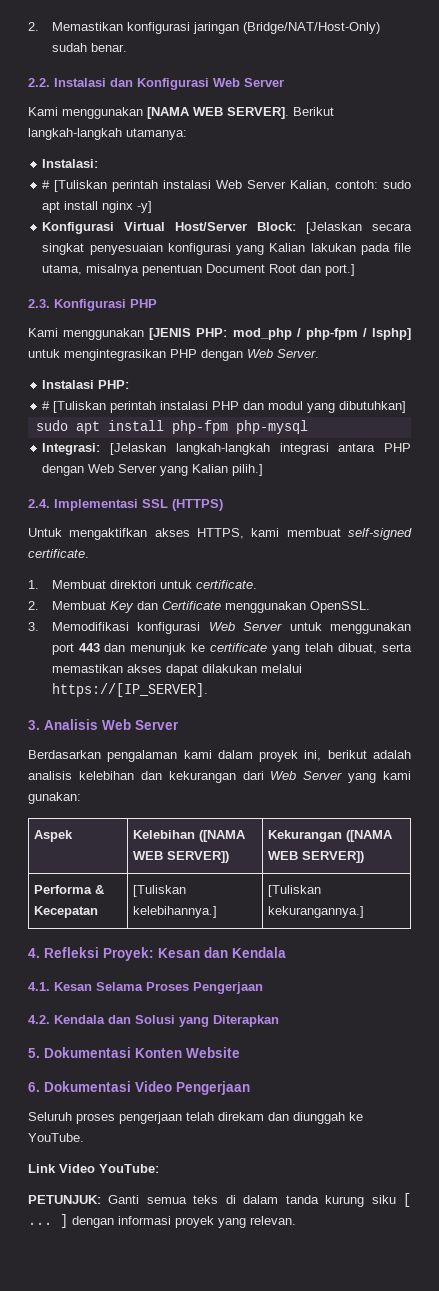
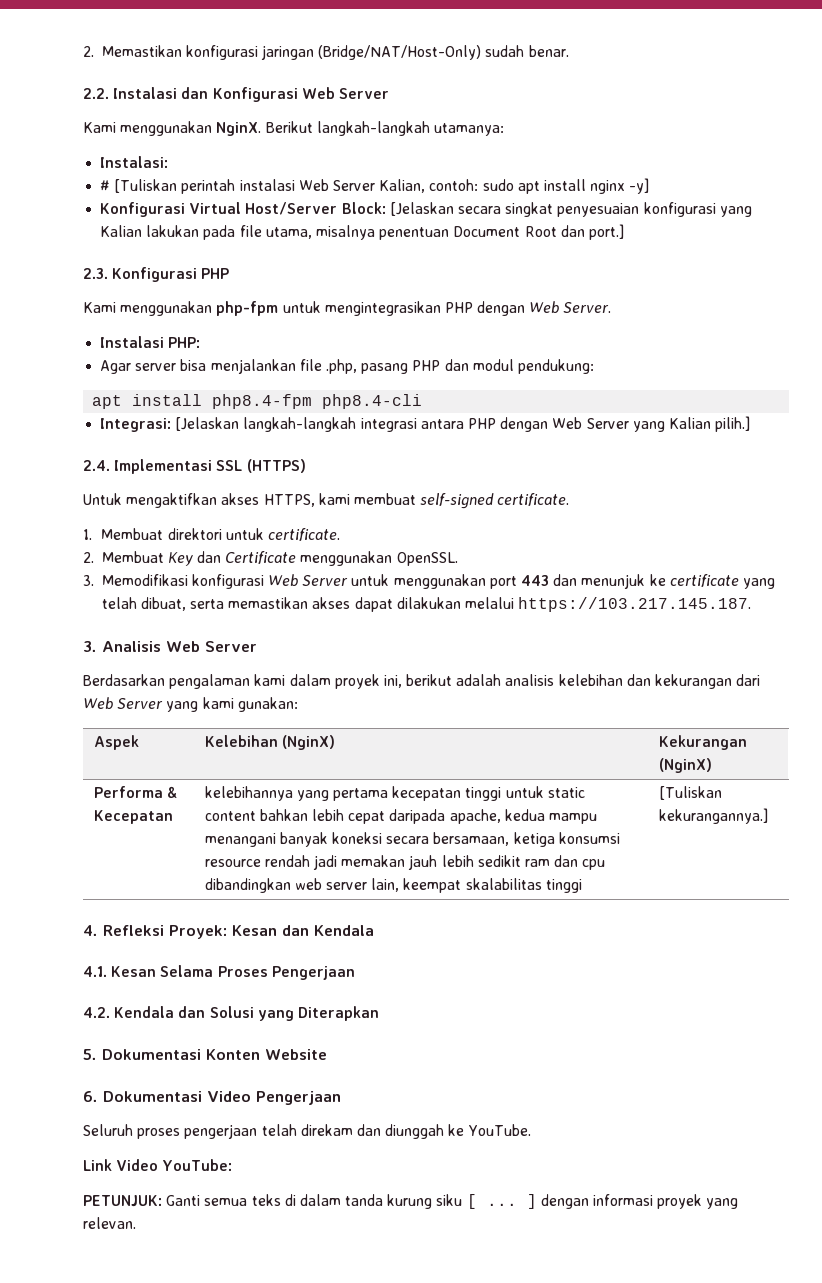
[147,107,289,119] [NAMA WEB SERVER]. -> [216,122,262,136] NginX.
[149,328,411,340] [JENIS PHP: mod_php / php-fpm / lsphp] -> [216,301,279,316] php-fpm
[42,401,407,413] [35,420,308,434] # [Tuliskan perintah instalasi PHP dan modul yang dibutuhkan] // sudo apt install php-fpm php-mysql -> [100,359,594,374] [92,394,423,409] Agar server bisa menjalankan file .php, pasang PHP dan modul pendukung: // apt install php8.4-fpm php8.4-cli
[51,683,208,697] https://[IP_SERVER]. -> [518,597,752,612] https://103.217.145.187.
[199,830,247,842] [133,851,230,863] [268,830,394,842] [268,851,365,863] [34,885,105,894] [34,906,99,918] [133,885,187,897] [133,906,218,918] ([NAMA WEB SERVER]) | Kekurangan ([NAMA WEB SERVER]) // Performa & Kecepatan | [Tuliskan kelebihannya.] -> [281,735,335,750] [658,735,747,750] [658,758,712,773] [93,786,177,798] [93,810,173,824] [204,786,585,801] [204,809,597,824] [204,832,620,847] [204,855,606,870] [204,878,582,893] (NginX) | Kekurangan (NginX) // Performa & Kecepatan | kelebihannya yang pertama kecepatan tinggi untuk static content bahkan lebih cepat daripada apache, kedua mampu menangani banyak koneksi secara bersamaan, ketiga konsumsi resource rendah jadi memakan jauh lebih sedikit ram dan cpu dibandingkan web server lain, keempat skalabilitas tinggi

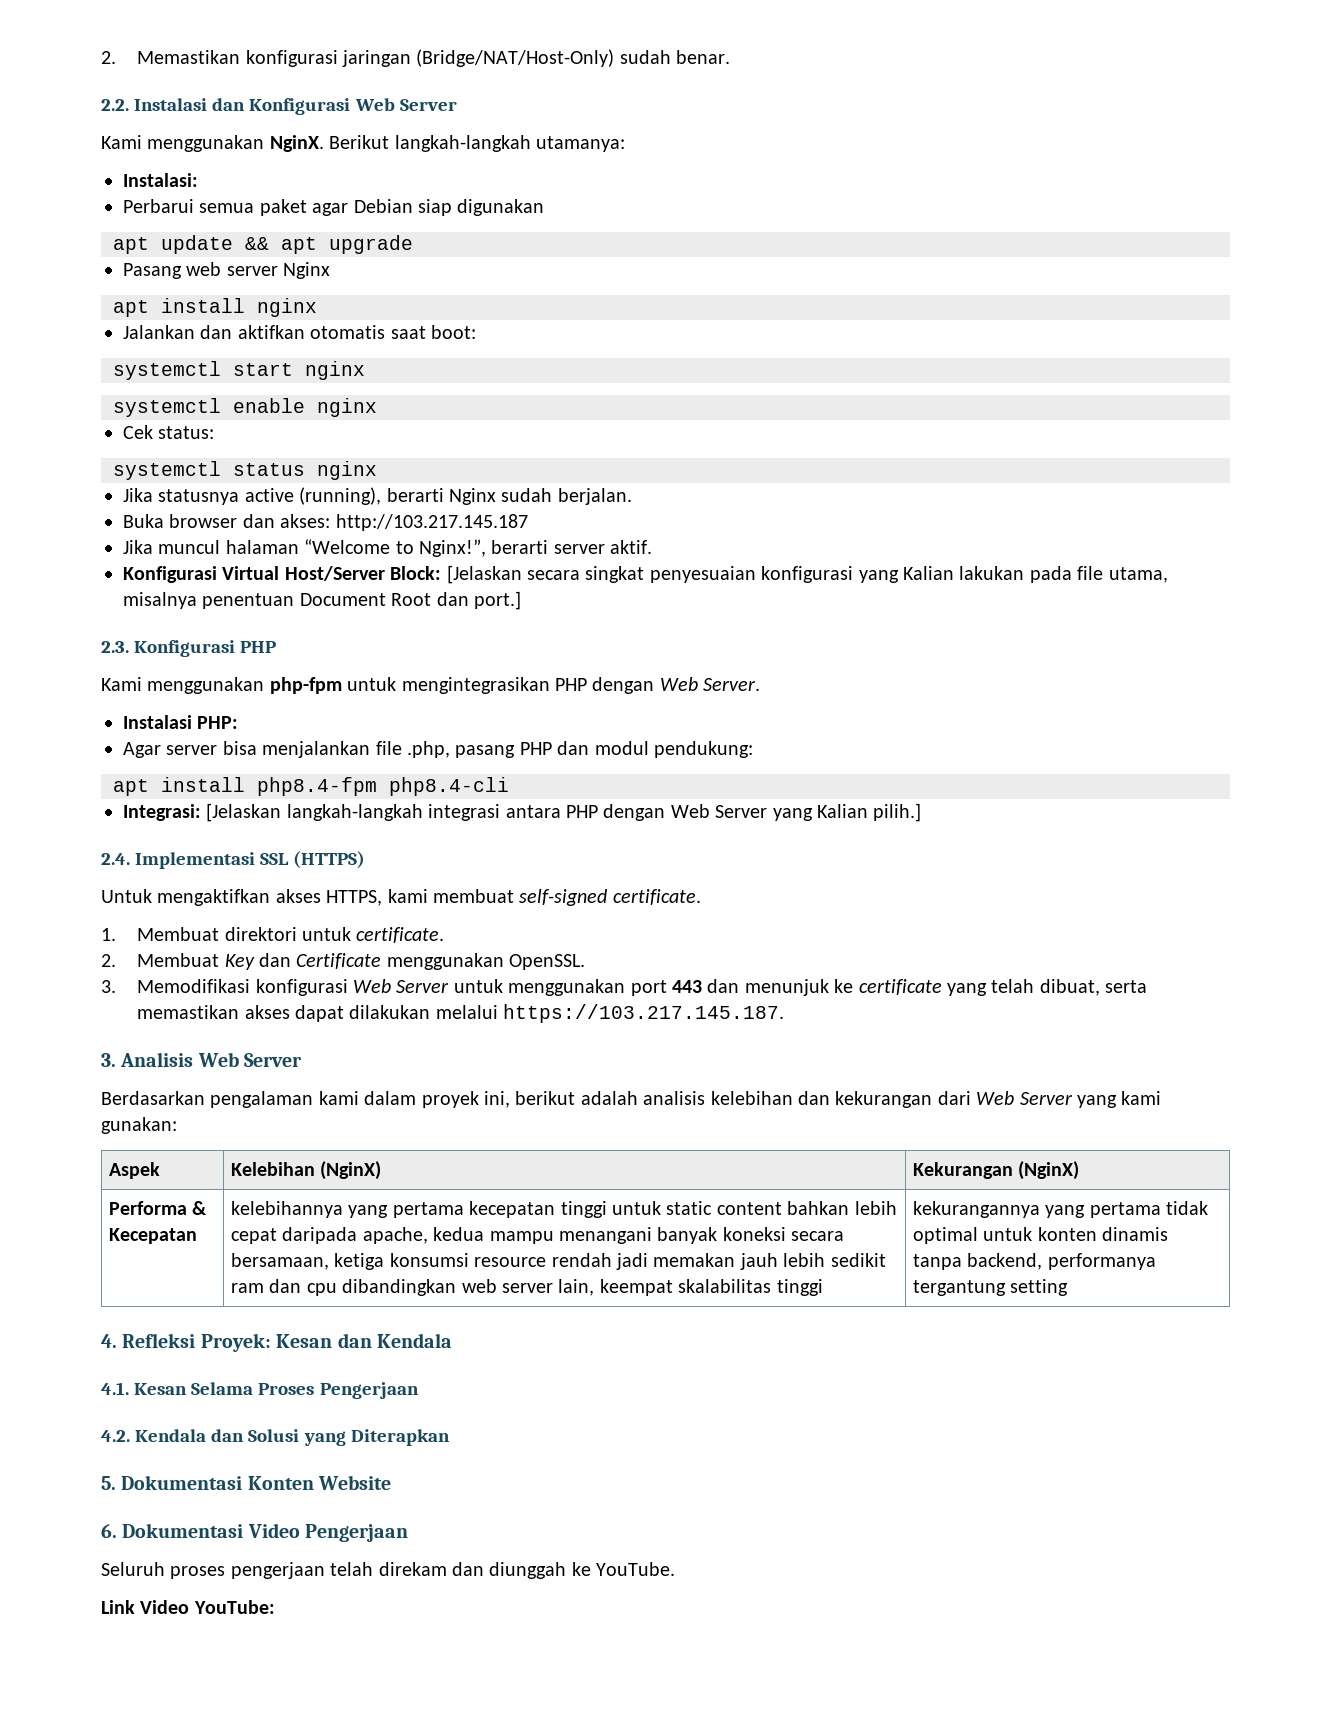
[100,178,650,194] # [Tuliskan perintah instalasi Web Server Kalian, contoh: sudo apt install nginx -y] -> [123,199,545,216] [113,235,413,254] [123,262,331,279] [113,298,317,317] [123,325,476,339] [113,361,365,380] [113,398,377,417] [123,425,215,439] [113,461,377,480] [123,487,632,505] [123,514,528,531] [123,539,653,557] Perbarui semua paket agar Debian siap digunakan // apt update && apt upgrade // Pasang web server Nginx // apt install nginx // Jalankan dan aktifkan otomatis saat boot: // systemctl start nginx // systemctl enable nginx // Cek status: // systemctl status nginx // Jika statusnya active (running), berarti Nginx sudah berjalan. // Buka browser dan akses: http://103.217.145.187 // Jika muncul halaman “Welcome to Nginx!”, berarti server aktif.
[658,786,722,800] [658,808,768,824] [Tuliskan kekurangannya.] -> [913,1201,1209,1218] [913,1227,1169,1244] [913,1253,1156,1270] [913,1279,1069,1296] kekurangannya yang pertama tidak optimal untuk konten dinamis tanpa backend, performanya tergantung setting
[83,1194,739,1209] [83,1217,136,1229] // PETUNJUK: Ganti semua teks di dalam tanda kurung siku [ ... ] dengan informasi proyek yang relevan. -> (275, 1607) none

